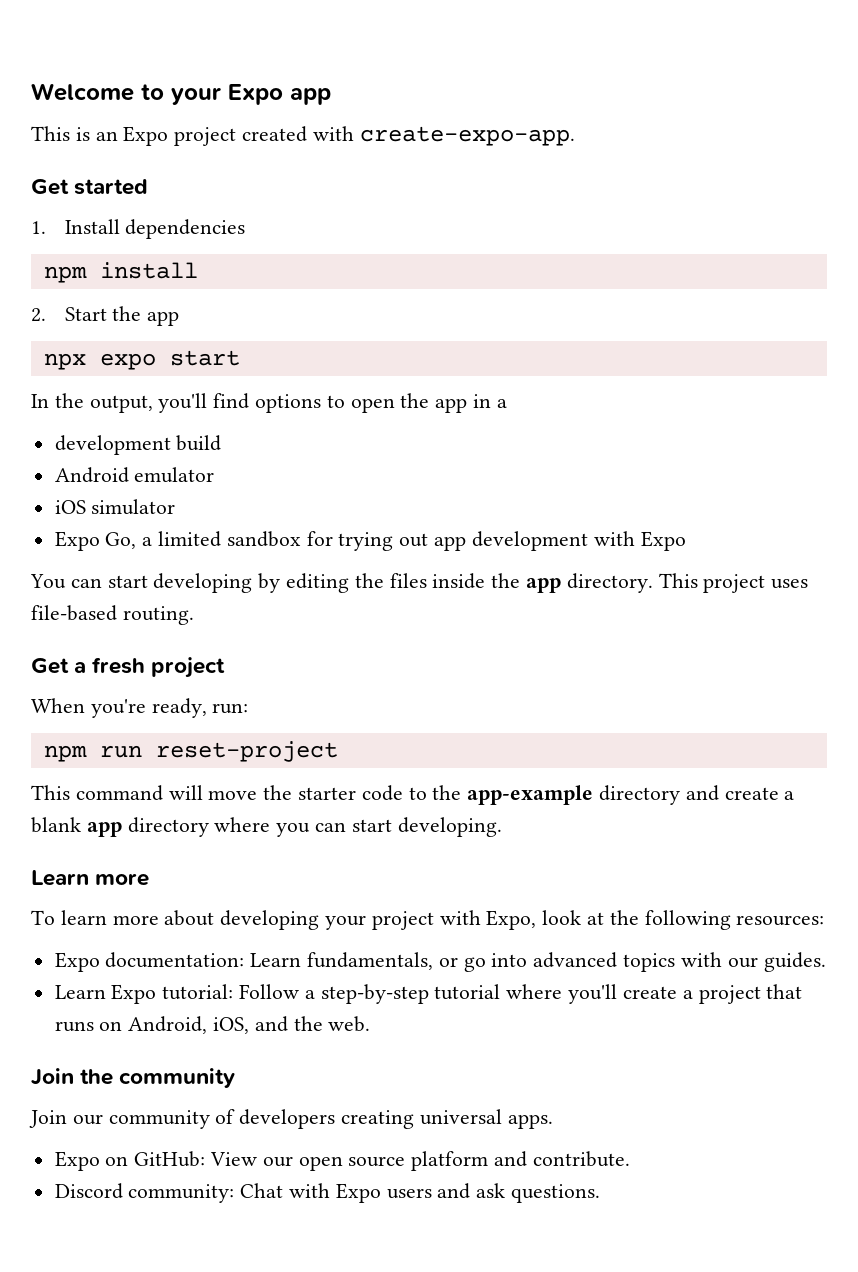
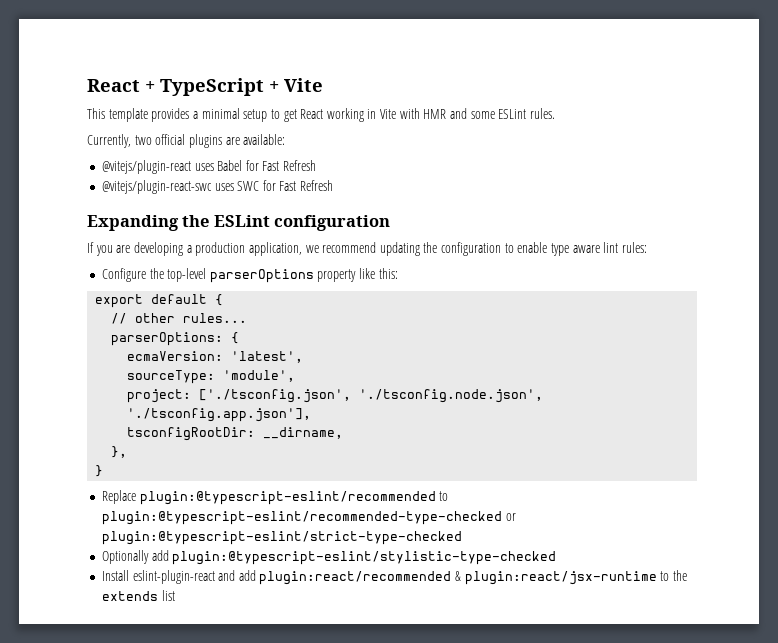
[31,83,331,105] [31,126,575,146] [31,179,149,195] [31,219,246,239] [43,262,198,283] [31,306,180,326] [43,350,240,370] [31,393,507,413] [54,435,222,455] [54,467,215,483] [54,499,176,515] [54,531,686,551] [30,573,809,593] [31,605,194,625] [31,657,226,678] [31,698,249,718] [43,741,338,762] [31,785,795,805] [31,817,502,837] [31,870,150,886] [31,910,825,930] [54,952,826,972] [54,984,803,1004] [54,1016,371,1034] [31,1068,236,1088] [29,1109,553,1129] [54,1151,630,1171] [54,1183,601,1203] Welcome to your Expo app // This is an Expo project created with create-expo-app. // Get started // 1. Install dependencies // npm install // 2. Start the app // npx expo start // In the output, you'll find options to open the app in a // development build // Android emulator // iOS simulator // Expo Go, a limited sandbox for trying out app development with Expo // You can start developing by editing the files inside the app directory. This project uses file-based routing. // Get a fresh project // When you're ready, run: // npm run reset-project // This command will move the starter code to the app-example directory and create a blank app directory where you can start developing. // Learn more // To learn more about developing your project with Expo, look at the following resources: // Expo documentation: Learn fundamentals, or go into advanced topics with our guides. // Learn Expo tutorial: Follow a step-by-step tutorial where you'll create a project that runs on Android, iOS, and the web. // Join the community // Join our community of developers creating universal apps. // Expo on GitHub: View our open source platform and contribute. // Discord community: Chat with Expo users and ask questions. -> [87,78,323,96] [87,108,555,122] [87,134,286,148] [101,160,317,174] [101,180,334,194] [87,215,391,231] [87,242,647,256] [101,268,398,283] [95,294,224,308] [111,313,248,324] [111,332,240,346] [127,351,304,363] [127,370,296,384] [127,389,544,403] [127,408,312,422] [127,427,344,441] [111,446,128,458] [95,465,104,477] [101,490,449,505] [101,511,516,525] [101,531,462,545] [101,550,557,565] [101,570,688,585] [101,590,175,601] React + TypeScript + Vite // This template provides a minimal setup to get React working in Vite with HMR and some ESLint rules. // Currently, two official plugins are available: // @vitejs/plugin-react uses Babel for Fast Refresh // @vitejs/plugin-react-swc uses SWC for Fast Refresh // Expanding the ESLint configuration // If you are developing a production application, we recommend updating the configuration to enable type aware lint rules: // Configure the top-level parserOptions property like this: // export default { // // other rules... // parserOptions: { // ecmaVersion: 'latest', // sourceType: 'module', // project: ['./tsconfig.json', './tsconfig.node.json', './tsconfig.app.json'], // tsconfigRootDir: __dirname, // }, // } // Replace plugin:@typescript-eslint/recommended to plugin:@typescript-eslint/recommended-type-checked or plugin:@typescript-eslint/strict-type-checked // Optionally add plugin:@typescript-eslint/stylistic-type-checked // Install eslint-plugin-react and add plugin:react/recommended & plugin:react/jsx-runtime to the extends list

